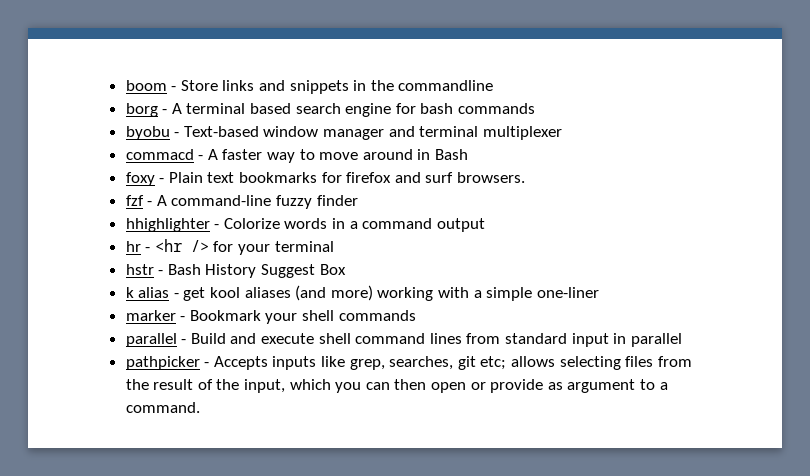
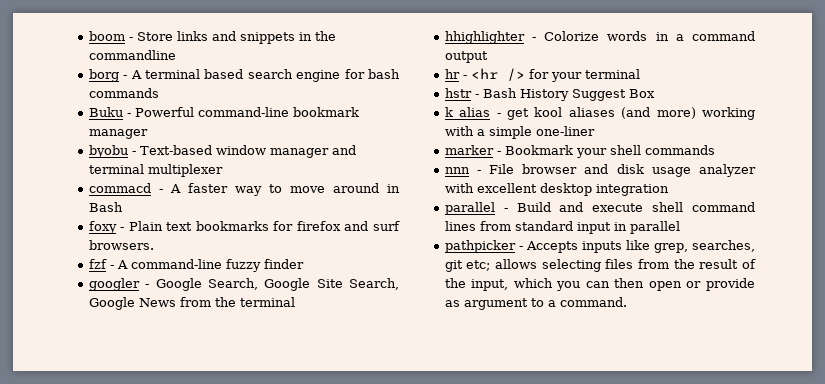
(536, 108) none -> [88,107,359,117] [88,129,148,139] // Buku - Powerful command-line bookmark manager
(358, 200) none -> [88,278,399,291] [88,297,295,310] // googler - Google Search, Google Site Search, Google News from the terminal
(416, 315) none -> [444,164,756,177] [444,183,669,196] // nnn - File browser and disk usage analyzer with excellent desktop integration

